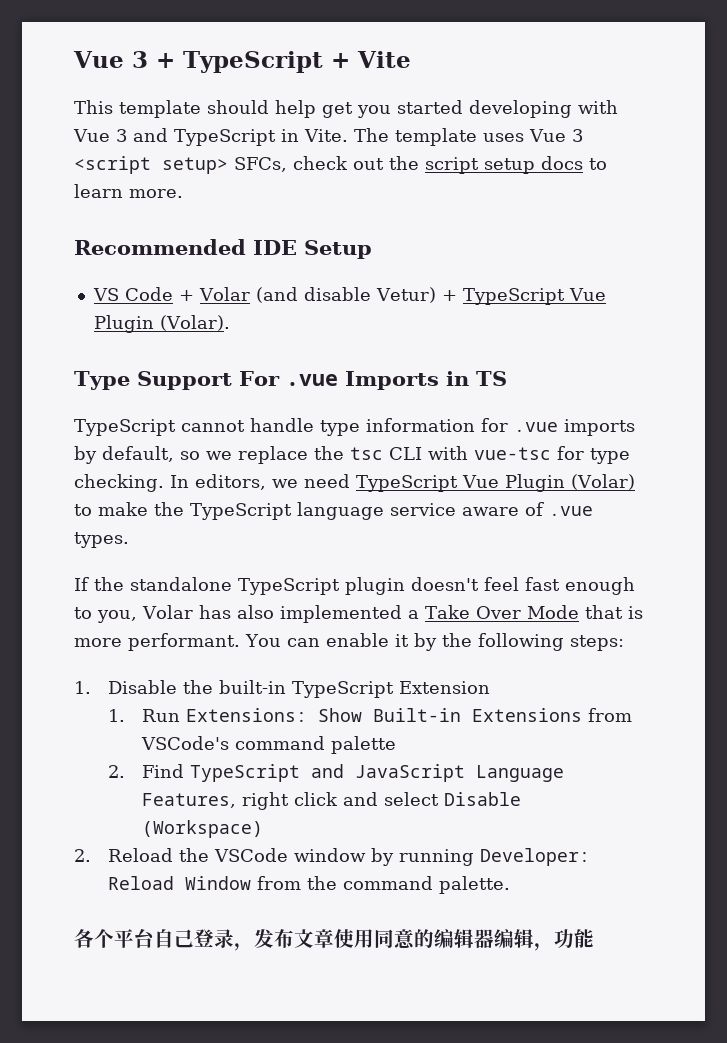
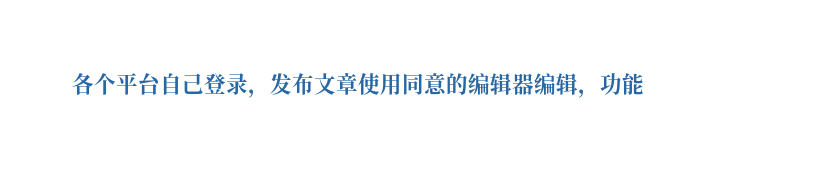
[73,51,411,73] [74,100,618,118] [73,128,583,146] [74,156,607,174] [74,184,183,198] [74,239,372,259] [92,287,606,305] [93,315,230,333] [74,371,507,390] [74,418,635,436] [74,446,630,464] [74,474,635,492] [74,502,593,520] [74,532,129,548] [74,577,635,595] [74,605,643,623] [74,633,624,651] [74,680,491,698] [108,708,633,722] [141,736,397,754] [108,764,565,782] [142,792,522,810] [142,820,264,838] [74,848,591,866] [108,876,511,894] Vue 3 + TypeScript + Vite // This template should help get you started developing with Vue 3 and TypeScript in Vite. The template uses Vue 3 <script setup> SFCs, check out the script setup docs to learn more. // Recommended IDE Setup // VS Code + Volar (and disable Vetur) + TypeScript Vue Plugin (Volar). // Type Support For .vue Imports in TS // TypeScript cannot handle type information for .vue imports by default, so we replace the tsc CLI with vue-tsc for type checking. In editors, we need TypeScript Vue Plugin (Volar) to make the TypeScript language service aware of .vue types. // If the standalone TypeScript plugin doesn't feel fast enough to you, Volar has also implemented a Take Over Mode that is more performant. You can enable it by the following steps: // 1. Disable the built-in TypeScript Extension // 1. Run Extensions: Show Built-in Extensions from VSCode's command palette // 2. Find TypeScript and JavaScript Language Features, right click and select Disable (Workspace) // 2. Reload the VSCode window by running Developer: Reload Window from the command palette. // -> (72, 84) none

